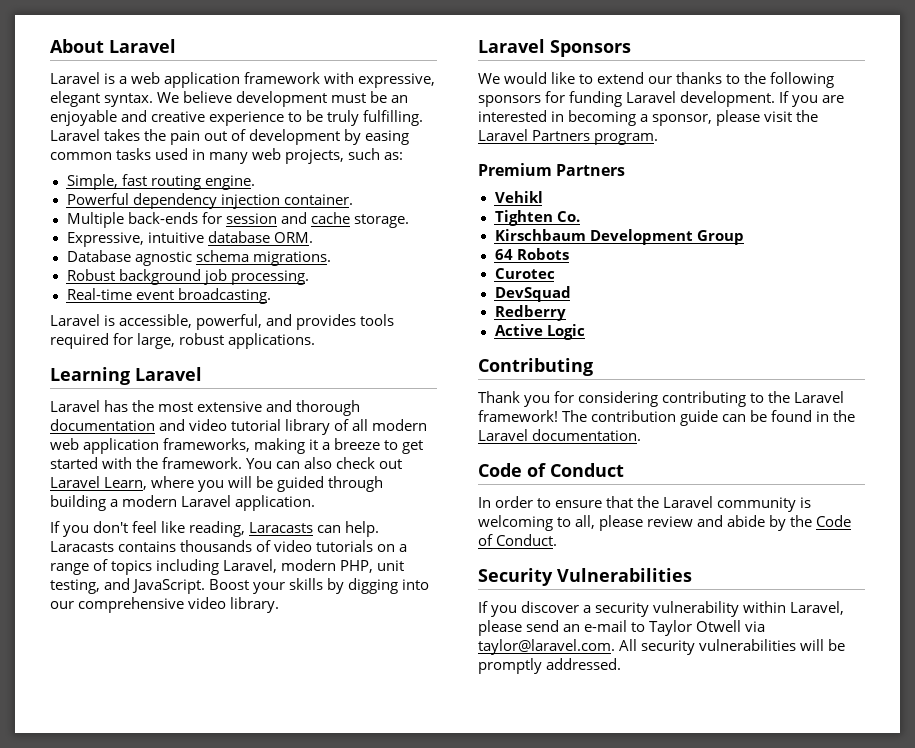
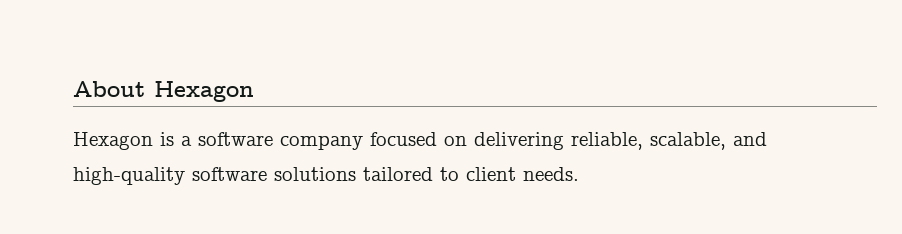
[109,39,176,53] [50,72,436,88] [50,91,409,107] [50,110,424,126] [50,129,410,145] [50,148,404,164] [66,174,255,190] [66,193,353,209] [66,212,409,228] [66,231,313,247] [66,250,331,266] [66,269,309,285] [66,288,271,304] [50,314,395,330] [50,333,316,349] [50,367,202,385] [50,400,361,416] [50,419,428,435] [50,438,424,454] [50,457,403,469] [50,476,384,492] [50,495,316,511] [50,521,380,537] [50,540,408,552] [50,559,405,575] [50,578,430,594] [50,597,280,613] [478,39,631,57] [478,72,835,88] [478,91,845,107] [478,110,819,126] [478,129,659,145] [478,163,626,176] [494,191,543,203] [494,210,580,226] [494,229,744,245] [494,248,569,260] [494,268,555,279] [494,286,571,302] [494,305,566,321] [494,324,585,340] [478,358,593,376] [478,391,845,407] [478,410,856,426] [478,429,642,441] [478,463,624,477] [478,496,812,512] [478,515,852,531] [478,534,558,546] [478,568,692,586] [478,601,845,617] [478,620,766,636] [478,639,846,655] [478,658,622,674] Laravel // Laravel is a web application framework with expressive, elegant syntax. We believe development must be an enjoyable and creative experience to be truly fulfilling. Laravel takes the pain out of development by easing common tasks used in many web projects, such as: // Simple, fast routing engine. // Powerful dependency injection container. // Multiple back-ends for session and cache storage. // Expressive, intuitive database ORM. // Database agnostic schema migrations. // Robust background job processing. // Real-time event broadcasting. // Laravel is accessible, powerful, and provides tools required for large, robust applications. // Learning Laravel // Laravel has the most extensive and thorough documentation and video tutorial library of all modern web application frameworks, making it a breeze to get started with the framework. You can also check out Laravel Learn, where you will be guided through building a modern Laravel application. // If you don't feel like reading, Laracasts can help. Laracasts contains thousands of video tutorials on a range of topics including Laravel, modern PHP, unit testing, and JavaScript. Boost your skills by digging into our comprehensive video library. // Laravel Sponsors // We would like to extend our thanks to the following sponsors for funding Laravel development. If you are interested in becoming a sponsor, please visit the Laravel Partners program. // Premium Partners // Vehikl // Tighten Co. // Kirschbaum Development Group // 64 Robots // Curotec // DevSquad // Redberry // Active Logic // Contributing // Thank you for considering contributing to the Laravel framework! The contribution guide can be found in the Laravel documentation. // Code of Conduct // In order to ensure that the Laravel community is welcoming to all, please review and abide by the Code of Conduct. // Security Vulnerabilities // If you discover a security vulnerability within Laravel, please send an e-mail to Taylor Otwell via taylor@laravel.com. All security vulnerabilities will be promptly addressed. -> [154,81,254,102] [73,132,767,150] [73,167,579,185] Hexagon // Hexagon is a software company focused on delivering reliable, scalable, and high-quality software solutions tailored to client needs.

